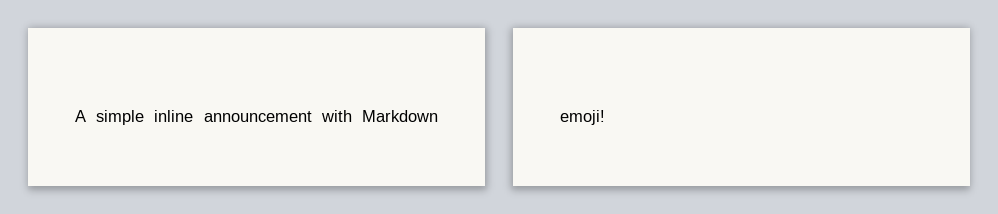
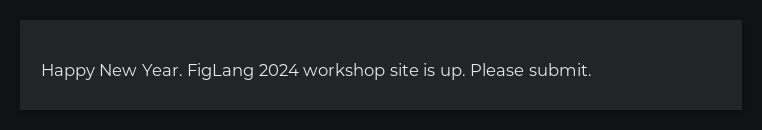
[75,110,605,125] A simple inline announcement with Markdown emoji! -> [41,63,592,80] Happy New Year. FigLang 2024 workshop site is up. Please submit.

